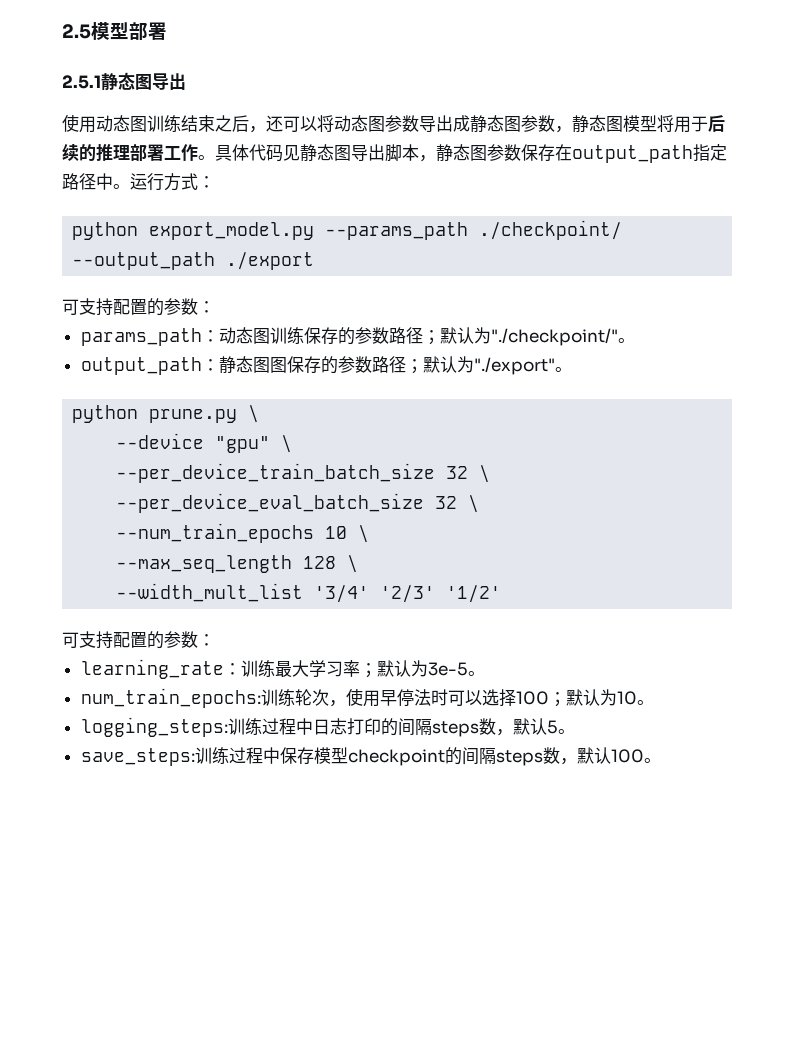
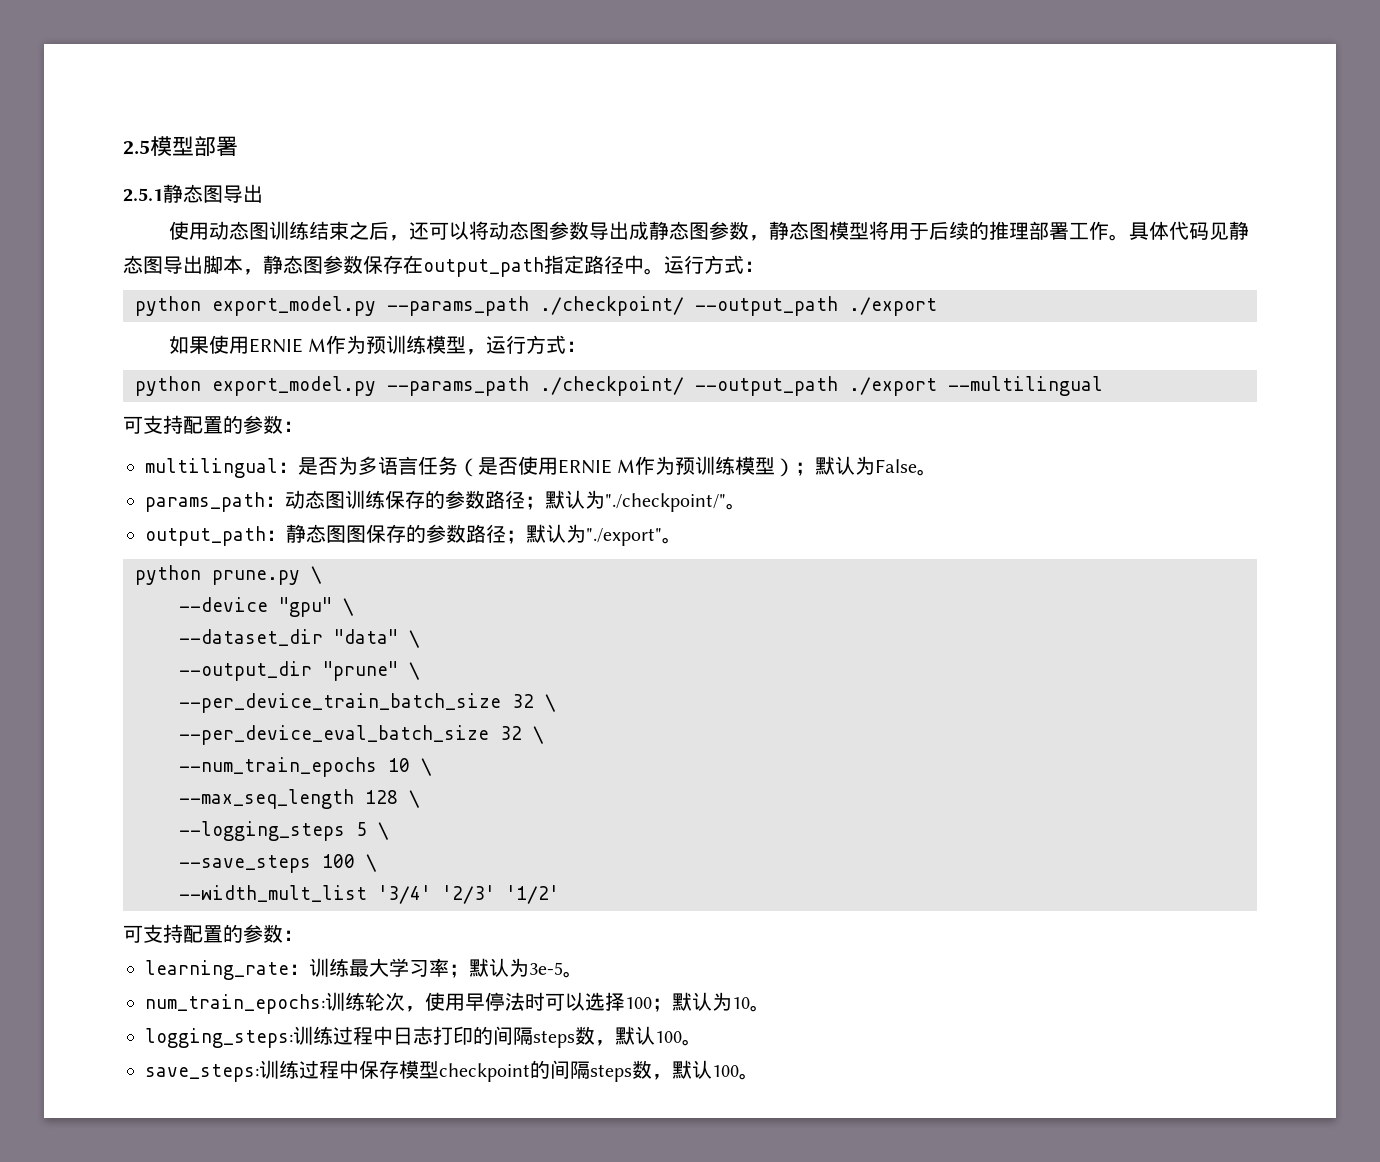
[62,298,215,316] // 可支持配置的参数： -> [169,335,587,355] [135,376,1103,396] [123,415,303,434] [145,456,938,478] // 如果使用ERNIE M作为预训练模型，运行方式： // python export_model.py --params_path ./checkpoint/ --output_path ./export --multilingual // 可支持配置的参数： // multilingual：是否为多语言任务（是否使用ERNIE M作为预训练模型）；默认为False。
(293, 444) none -> [179,629,420,648] [179,661,420,681] // --dataset_dir "data" \ // --output_dir "prune" \
(359, 564) none -> [179,821,389,841] [179,854,377,873] // --logging_steps 5 \ // --save_steps 100 \
[546,720,558,734] 5 -> [655,1031,682,1043] 100

